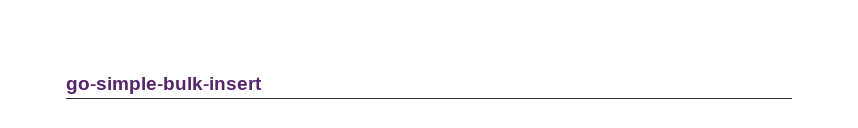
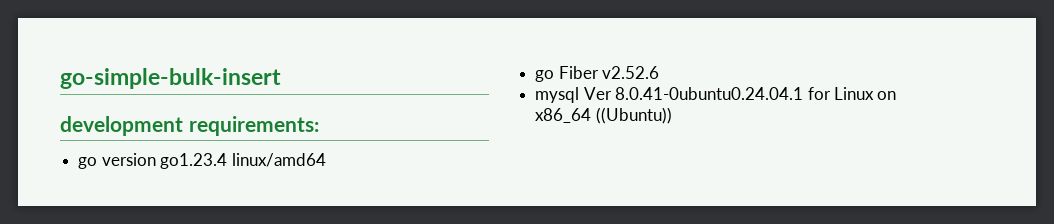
(262, 85) none -> [60,116,319,136] [78,153,326,169] [535,66,660,82] [535,87,897,103] [535,107,672,124] // development requirements: // go version go1.23.4 linux/amd64 // go Fiber v2.52.6 // mysql Ver 8.0.41-0ubuntu0.24.04.1 for Linux on x86_64 ((Ubuntu))

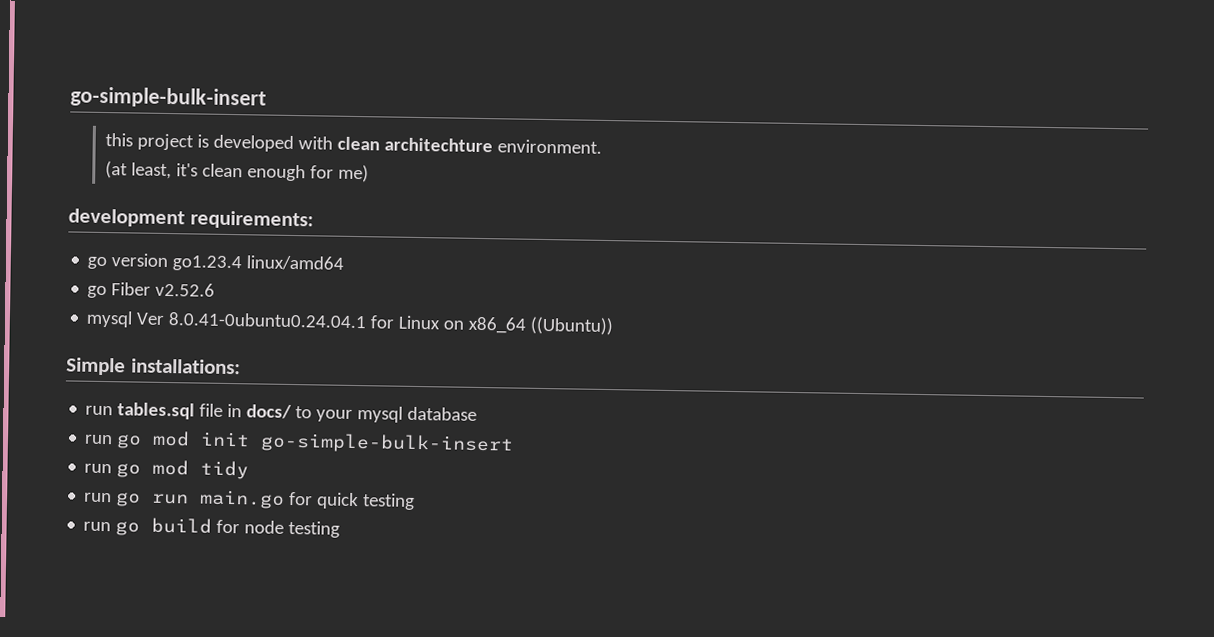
[60,68,281,89] go-simple-bulk-insert -> [70,86,267,109] [104,133,602,154] [104,160,369,183] go-simple-bulk-insert // this project is developed with clean architechture environment. // (at least, it's clean enough for me)
(672, 115) none -> [66,357,241,376] [85,402,478,423] [84,430,515,455] [84,459,250,480] [84,489,416,510] [83,517,341,538] // Simple installations: // run tables.sql file in docs/ to your mysql database // run go mod init go-simple-bulk-insert // run go mod tidy // run go run main.go for quick testing // run go build for node testing

